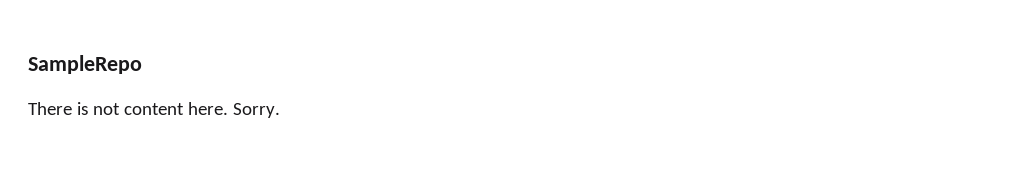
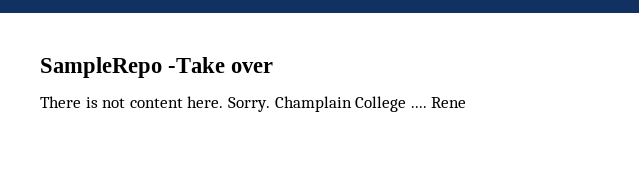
(142, 64) none -> [168,57,274,73] -Take over
(280, 110) none -> [274,96,467,112] Champlain College .... Rene

